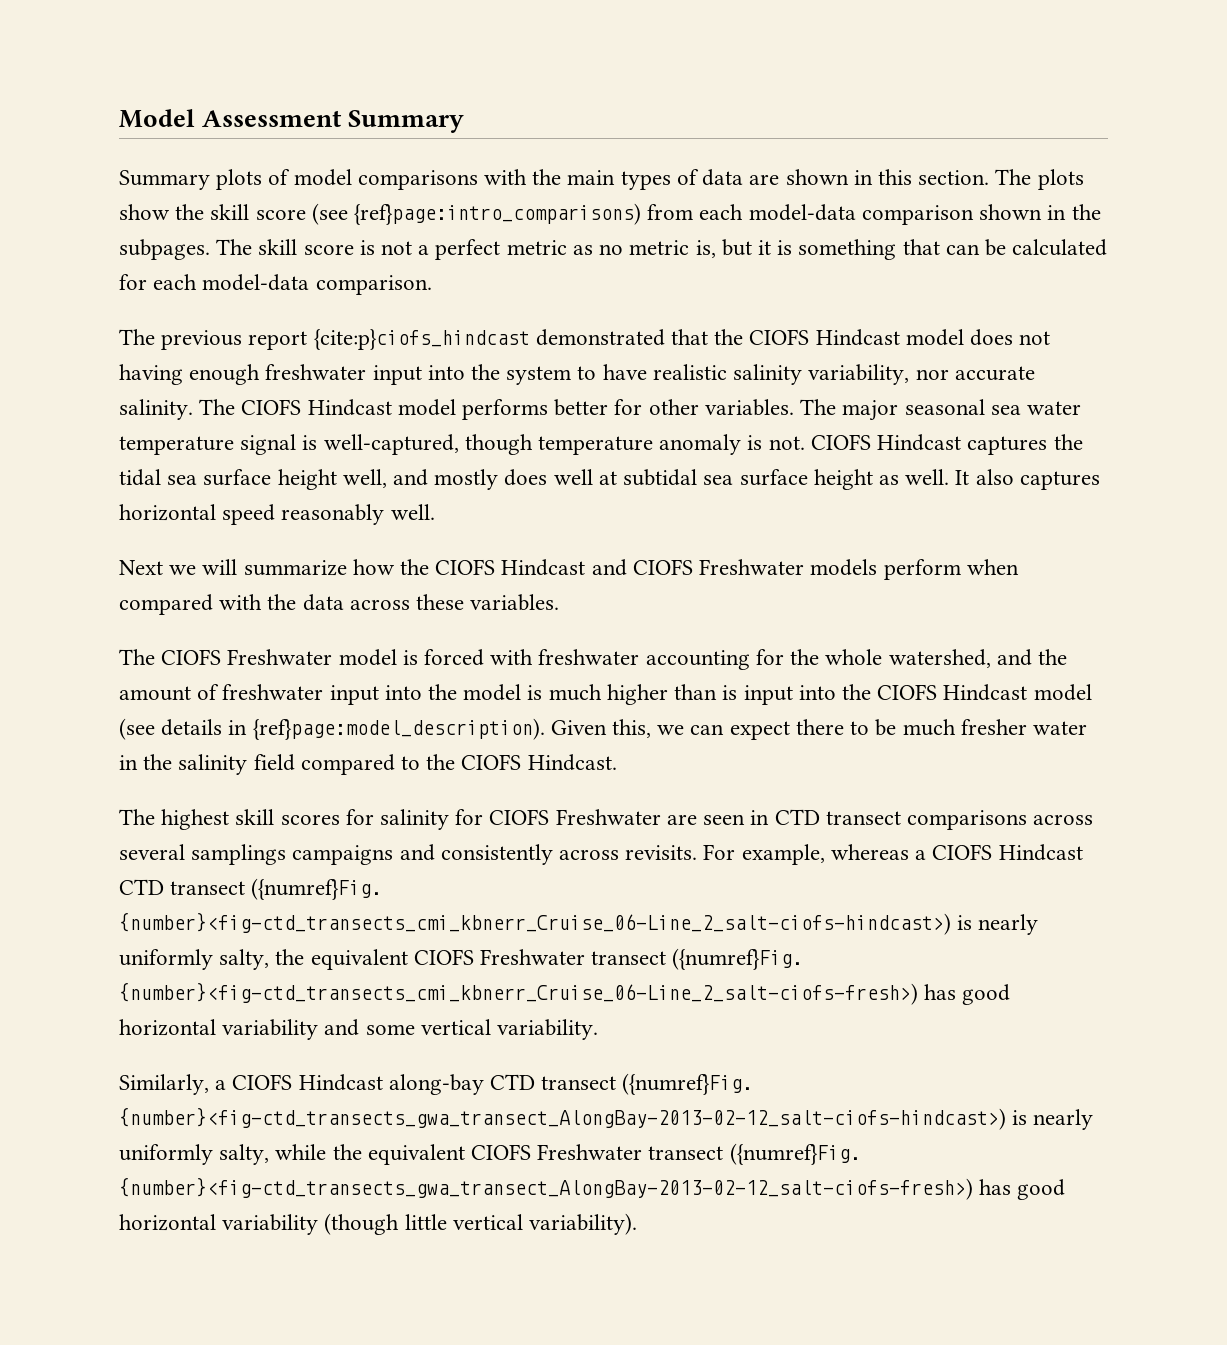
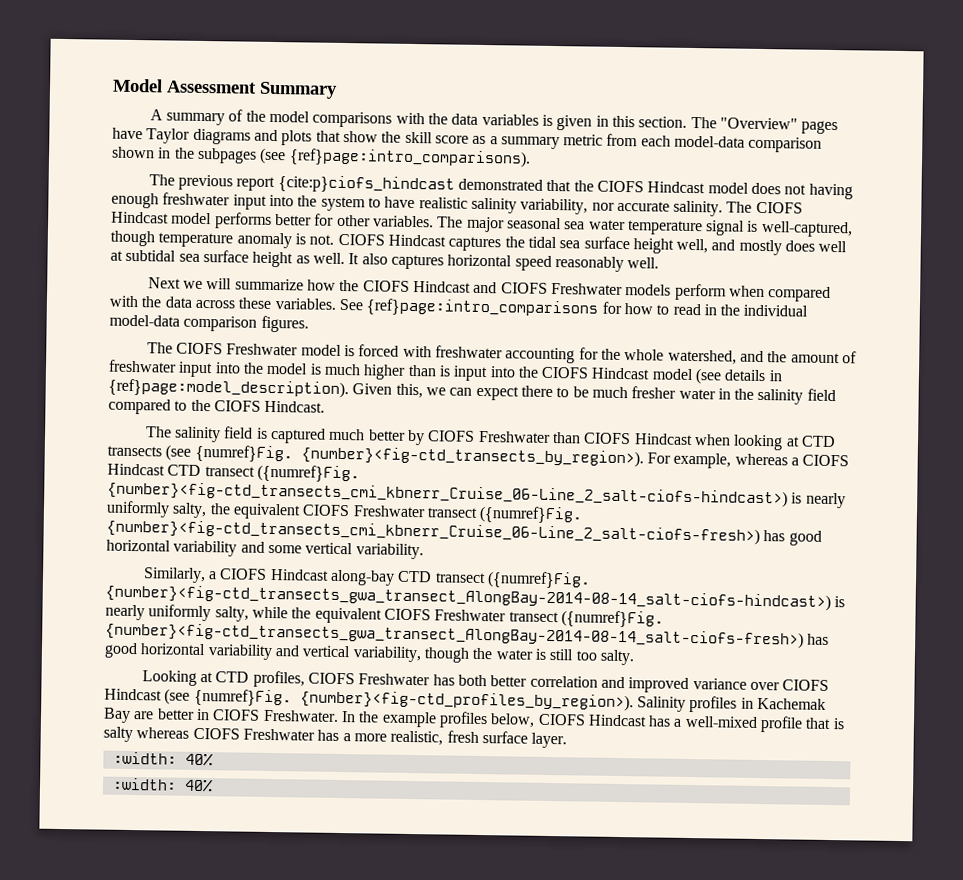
[119,169,1084,190] [119,203,642,225] Summary plots of model comparisons with the main types of data are shown in this section. The plots show the skill score (see {ref}page:intro_comparisons) -> [149,109,839,135] [112,127,604,150] A summary of the model comparisons with the data variables is given in this section. The "Overview" pages have Taylor diagrams and plots that show the skill score as a summary metric
[119,239,1108,260] [119,274,432,295] subpages. The skill score is not a perfect metric as no metric is, but it is something that can be calculated for each model-data comparison. -> [196,147,531,168] subpages (see {ref}page:intro_comparisons).
(560, 602) none -> [338,298,809,318] [109,314,309,333] See {ref}page:intro_comparisons for how to read in the individual model-data comparison figures.
[161,809,1094,830] [119,844,698,865] highest skill scores for salinity for CIOFS Freshwater are seen in CTD transect comparisons across several samplings campaigns and consistently across revisits. -> [174,426,836,451] [107,444,644,468] salinity field is captured much better by CIOFS Freshwater than CIOFS Hindcast when looking at CTD transects (see {numref}Fig. {number}<fig-ctd_transects_by_region>).
[119,1107,1006,1130] {number}<fig-ctd_transects_gwa_transect_AlongBay-2013-02-12_salt-ciofs-hindcast>) -> [105,584,831,612] {number}<fig-ctd_transects_gwa_transect_AlongBay-2014-08-14_salt-ciofs-hindcast>)
[119,1177,1066,1200] [119,1213,638,1235] {number}<fig-ctd_transects_gwa_transect_AlongBay-2013-02-12_salt-ciofs-fresh>) has good horizontal variability (though little vertical variability). -> [105,622,830,649] [104,642,635,666] [141,670,830,694] [104,688,826,713] [103,707,845,733] [103,726,568,749] [112,751,213,767] [111,777,213,793] {number}<fig-ctd_transects_gwa_transect_AlongBay-2014-08-14_salt-ciofs-fresh>) has good horizontal variability and vertical variability, though the water is still too salty. // Looking at CTD profiles, CIOFS Freshwater has both better correlation and improved variance over CIOFS Hindcast (see {numref}Fig. {number}<fig-ctd_profiles_by_region>). Salinity profiles in Kachemak Bay are better in CIOFS Freshwater. In the example profiles below, CIOFS Hindcast has a well-mixed profile that is salty whereas CIOFS Freshwater has a more realistic, fresh surface layer. // :width: 40% // :width: 40%

